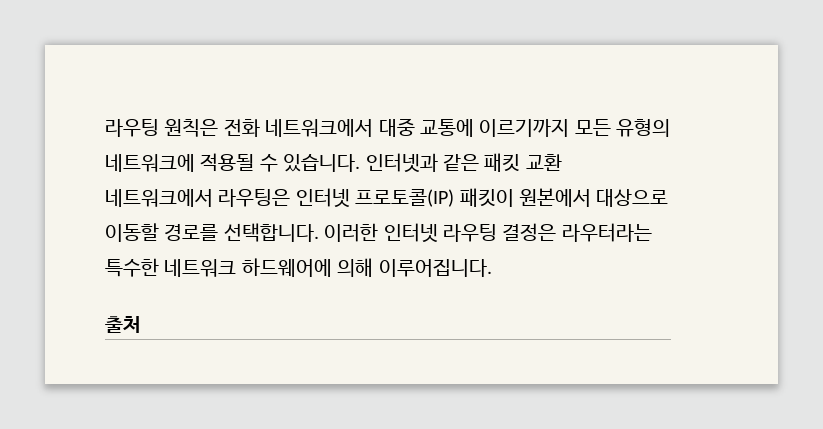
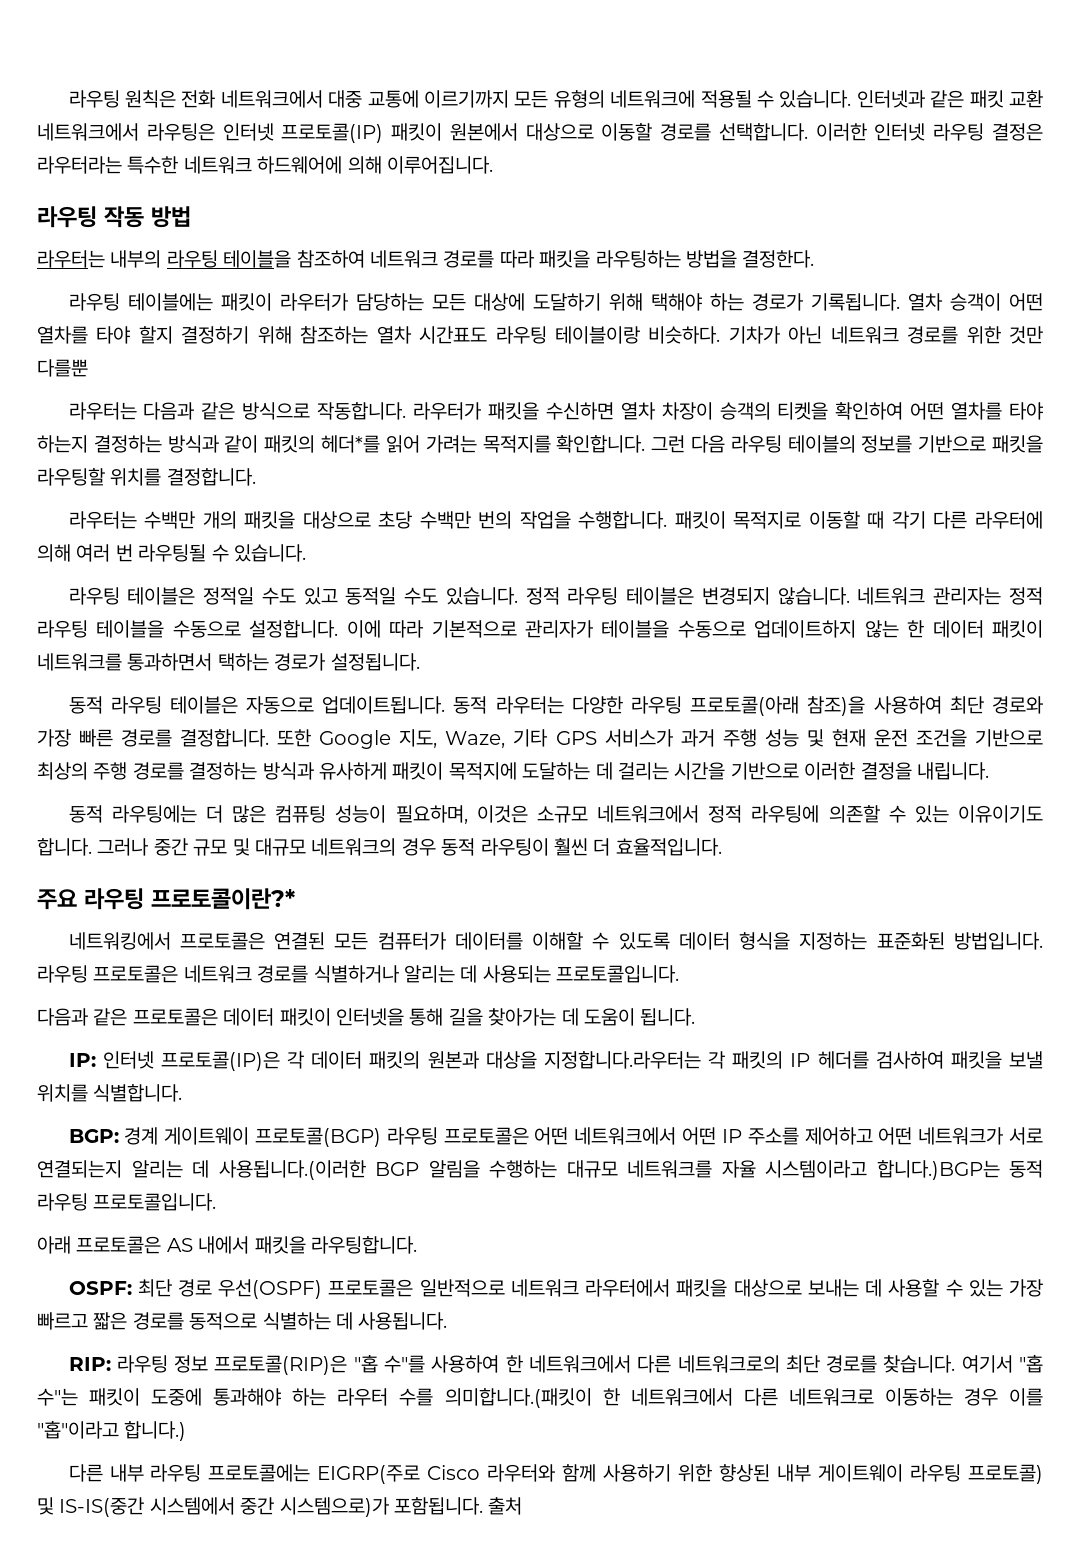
(492, 268) none -> [37,206,191,228] [37,250,815,268] [68,293,1044,311] [37,326,1043,344] [37,359,88,377] [68,402,1044,420] [37,435,1043,453] [37,468,256,486] [68,511,1043,529] [37,544,306,562] [68,587,1043,605] [37,620,1043,638] [37,653,420,671] [68,696,1044,716] [37,729,1043,749] [37,762,989,780] [68,805,1043,824] [37,838,722,856] [37,888,295,910] [68,932,1043,950] [37,965,680,983] [37,1008,696,1026] [68,1051,1043,1071] [37,1084,183,1102] [68,1127,1043,1147] [37,1160,1043,1180] [37,1193,217,1211] [37,1236,417,1254] [68,1279,1043,1299] [37,1312,448,1330] [68,1354,1043,1375] [37,1388,1043,1408] [37,1420,187,1441] [68,1464,1044,1484] [37,1497,483,1517] 라우팅 작동 방법 // 라우터는 내부의 라우팅 테이블을 참조하여 네트워크 경로를 따라 패킷을 라우팅하는 방법을 결정한다. // 라우팅 테이블에는 패킷이 라우터가 담당하는 모든 대상에 도달하기 위해 택해야 하는 경로가 기록됩니다. 열차 승객이 어떤 열차를 타야 할지 결정하기 위해 참조하는 열차 시간표도 라우팅 테이블이랑 비슷하다. 기차가 아닌 네트워크 경로를 위한 것만 다를뿐 // 라우터는 다음과 같은 방식으로 작동합니다. 라우터가 패킷을 수신하면 열차 차장이 승객의 티켓을 확인하여 어떤 열차를 타야 하는지 결정하는 방식과 같이 패킷의 헤더*를 읽어 가려는 목적지를 확인합니다. 그런 다음 라우팅 테이블의 정보를 기반으로 패킷을 라우팅할 위치를 결정합니다. // 라우터는 수백만 개의 패킷을 대상으로 초당 수백만 번의 작업을 수행합니다. 패킷이 목적지로 이동할 때 각기 다른 라우터에 의해 여러 번 라우팅될 수 있습니다. // 라우팅 테이블은 정적일 수도 있고 동적일 수도 있습니다. 정적 라우팅 테이블은 변경되지 않습니다. 네트워크 관리자는 정적 라우팅 테이블을 수동으로 설정합니다. 이에 따라 기본적으로 관리자가 테이블을 수동으로 업데이트하지 않는 한 데이터 패킷이 네트워크를 통과하면서 택하는 경로가 설정됩니다. // 동적 라우팅 테이블은 자동으로 업데이트됩니다. 동적 라우터는 다양한 라우팅 프로토콜(아래 참조)을 사용하여 최단 경로와 가장 빠른 경로를 결정합니다. 또한 Google 지도, Waze, 기타 GPS 서비스가 과거 주행 성능 및 현재 운전 조건을 기반으로 최상의 주행 경로를 결정하는 방식과 유사하게 패킷이 목적지에 도달하는 데 걸리는 시간을 기반으로 이러한 결정을 내립니다. // 동적 라우팅에는 더 많은 컴퓨팅 성능이 필요하며, 이것은 소규모 네트워크에서 정적 라우팅에 의존할 수 있는 이유이기도 합니다. 그러나 중간 규모 및 대규모 네트워크의 경우 동적 라우팅이 훨씬 더 효율적입니다. // 주요 라우팅 프로토콜이란?* // 네트워킹에서 프로토콜은 연결된 모든 컴퓨터가 데이터를 이해할 수 있도록 데이터 형식을 지정하는 표준화된 방법입니다. 라우팅 프로토콜은 네트워크 경로를 식별하거나 알리는 데 사용되는 프로토콜입니다. // 다음과 같은 프로토콜은 데이터 패킷이 인터넷을 통해 길을 찾아가는 데 도움이 됩니다. // IP: 인터넷 프로토콜(IP)은 각 데이터 패킷의 원본과 대상을 지정합니다.라우터는 각 패킷의 IP 헤더를 검사하여 패킷을 보낼 위치를 식별합니다. // BGP: 경계 게이트웨이 프로토콜(BGP) 라우팅 프로토콜은 어떤 네트워크에서 어떤 IP 주소를 제어하고 어떤 네트워크가 서로 연결되는지 알리는 데 사용됩니다.(이러한 BGP 알림을 수행하는 대규모 네트워크를 자율 시스템이라고 합니다.)BGP는 동적 라우팅 프로토콜입니다. // 아래 프로토콜은 AS 내에서 패킷을 라우팅합니다. // OSPF: 최단 경로 우선(OSPF) 프로토콜은 일반적으로 네트워크 라우터에서 패킷을 대상으로 보내는 데 사용할 수 있는 가장 빠르고 짧은 경로를 동적으로 식별하는 데 사용됩니다. // RIP: 라우팅 정보 프로토콜(RIP)은 "홉 수"를 사용하여 한 네트워크에서 다른 네트워크로의 최단 경로를 찾습니다. 여기서 "홉 수"는 패킷이 도중에 통과해야 하는 라우터 수를 의미합니다.(패킷이 한 네트워크에서 다른 네트워크로 이동하는 경우 이를 "홉"이라고 합니다.) // 다른 내부 라우팅 프로토콜에는 EIGRP(주로 Cisco 라우터와 함께 사용하기 위한 향상된 내부 게이트웨이 라우팅 프로토콜) 및 IS-IS(중간 시스템에서 중간 시스템으로)가 포함됩니다.

